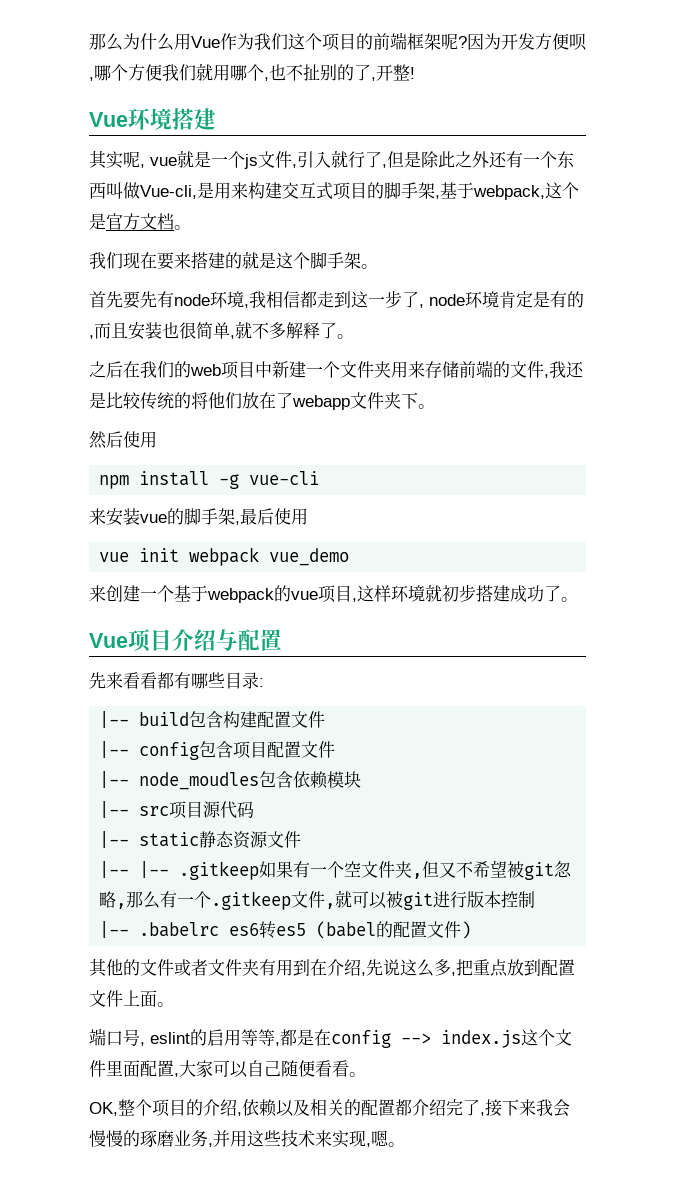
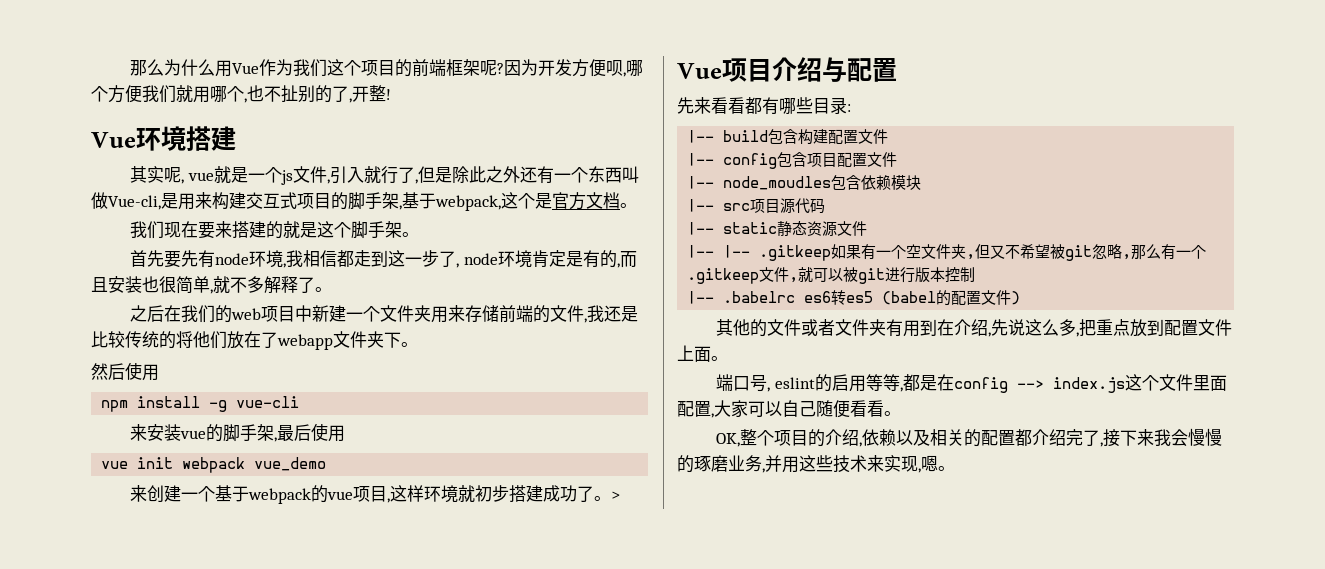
(578, 599) none -> [611,491,621,500] >

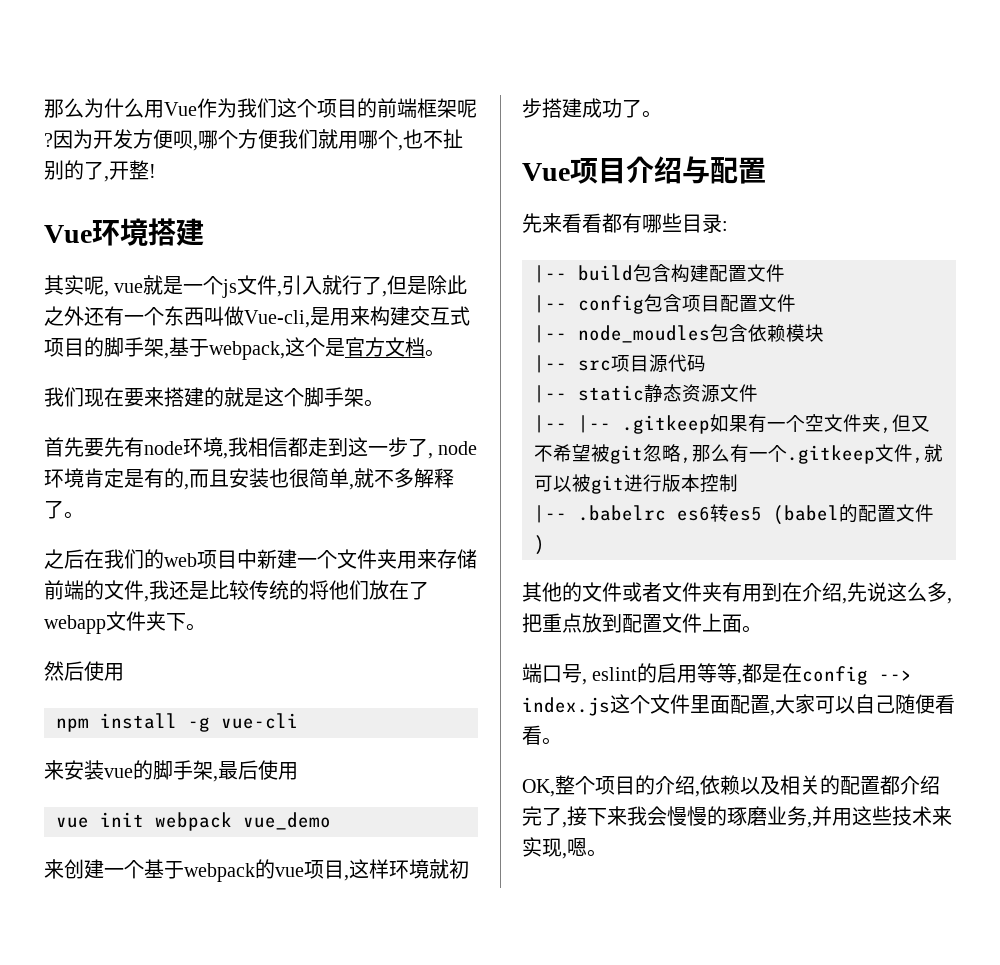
[611,491,621,500] > -> (662, 114) none

